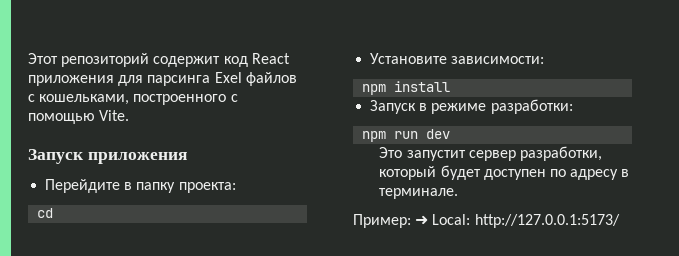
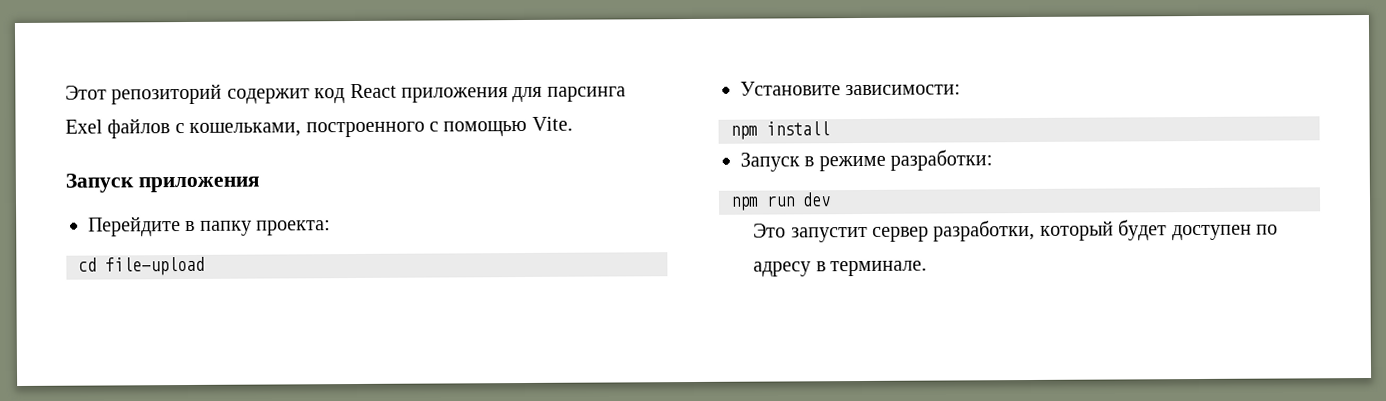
(54, 213) none -> [105,256,205,276] file-upload
[353,214,620,228] // Пример: ➜ Local: http://127.0.0.1:5173/ -> (927, 268) none

